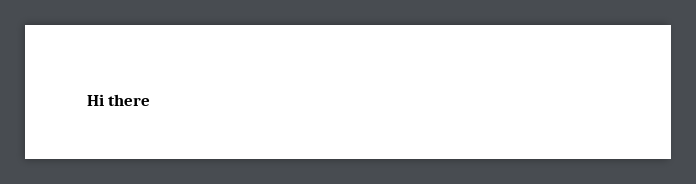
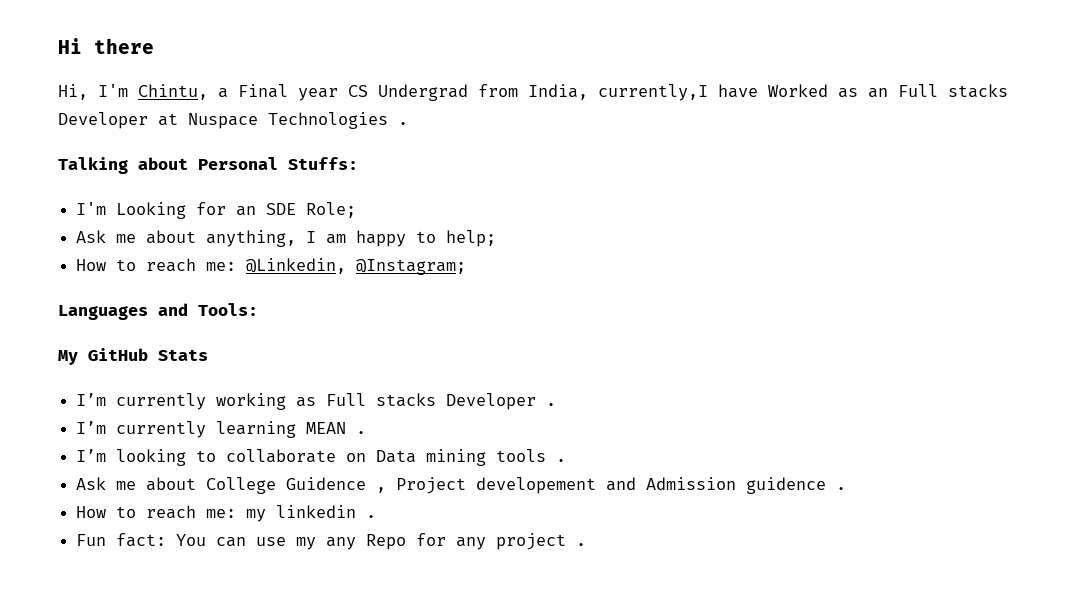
(151, 100) none -> [58,84,1008,101] [58,112,408,129] [58,157,358,174] [76,202,357,219] [76,230,497,247] [76,258,467,275] [58,303,258,320] [58,348,208,365] [76,393,557,410] [76,421,367,438] [76,449,567,466] [76,477,847,494] [76,505,377,522] [76,533,587,550] // Hi, I'm Chintu, a Final year CS Undergrad from India, currently,I have Worked as an Full stacks Developer at Nuspace Technologies . // Talking about Personal Stuffs: // I'm Looking for an SDE Role; // Ask me about anything, I am happy to help; // How to reach me: @Linkedin, @Instagram; // Languages and Tools: // My GitHub Stats // I’m currently working as Full stacks Developer . // I’m currently learning MEAN . // I’m looking to collaborate on Data mining tools . // Ask me about College Guidence , Project developement and Admission guidence . // How to reach me: my linkedin . // Fun fact: You can use my any Repo for any project .

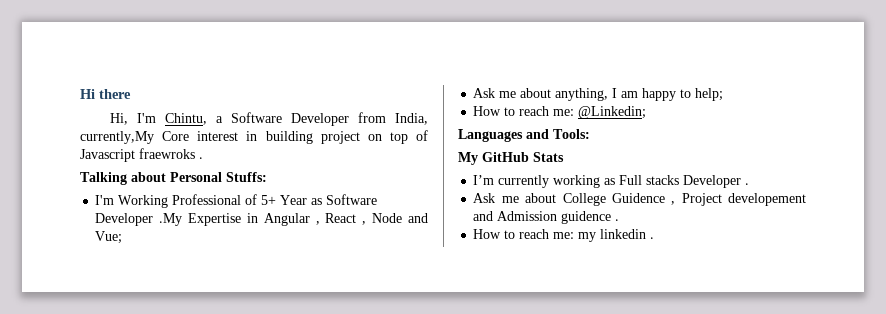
[238,84,1008,101] [58,112,388,129] Final year CS Undergrad from India, currently,I have Worked as an Full stacks Developer at Nuspace Technologies -> [231,112,428,126] [80,130,428,144] [80,148,195,162] Software Developer from India, currently,My Core interest in building project on top of Javascript fraewroks
[116,202,357,219] Looking for an SDE Role; -> [118,194,378,208] [95,213,428,226] [95,231,123,244] Working Professional of 5+ Year as Software Developer .My Expertise in Angular , React , Node and Vue;
[246,258,467,275] @Linkedin, @Instagram; -> [578,106,647,119] @Linkedin;
[76,421,367,438] [76,449,567,466] // I’m currently learning MEAN . // I’m looking to collaborate on Data mining tools . -> (750, 184) none
[76,533,587,550] // Fun fact: You can use my any Repo for any project . -> (655, 238) none

